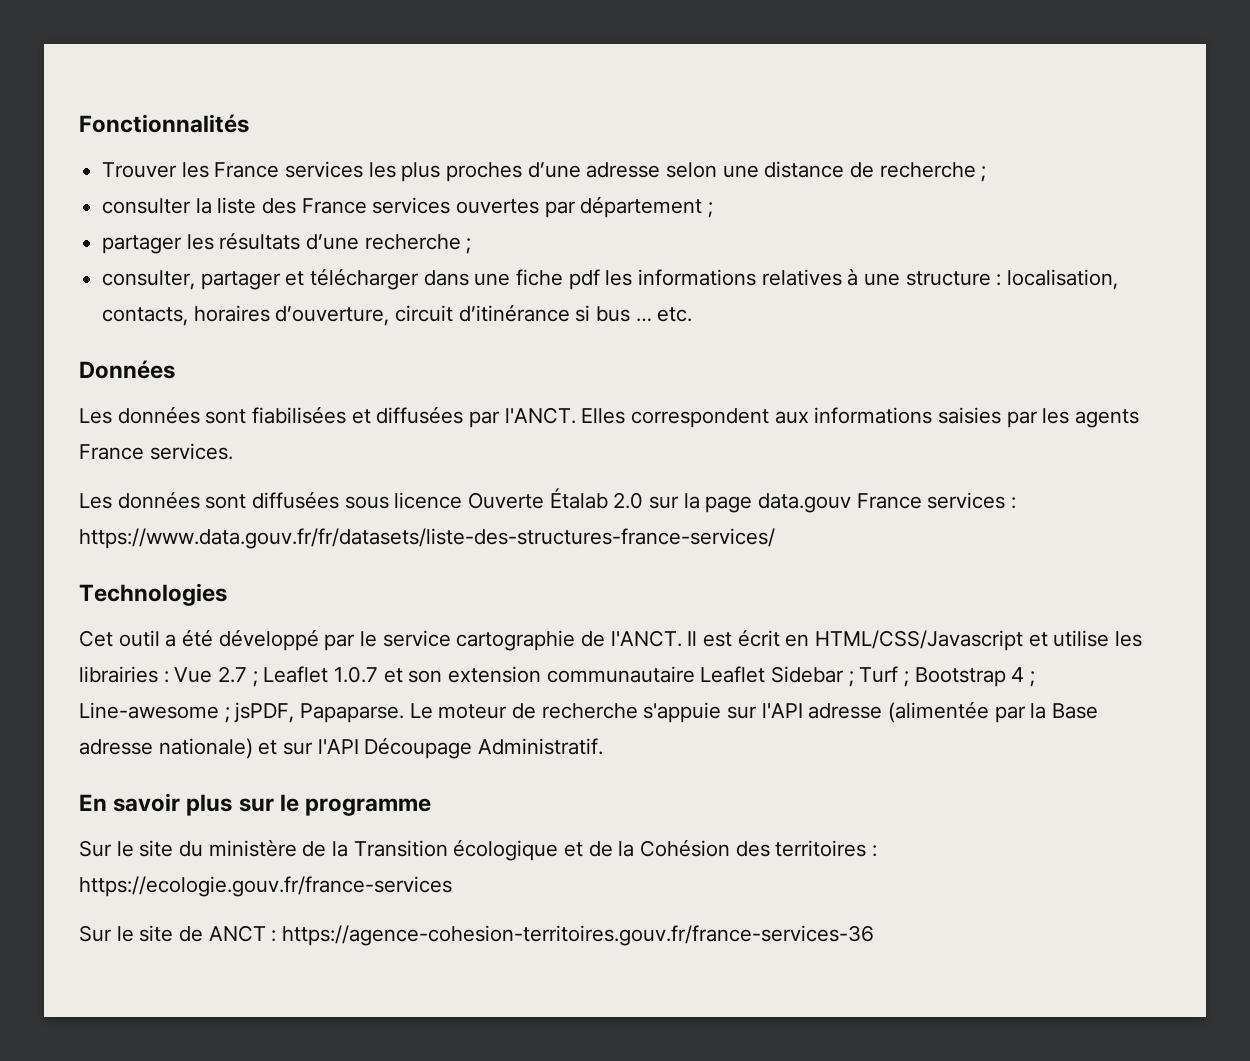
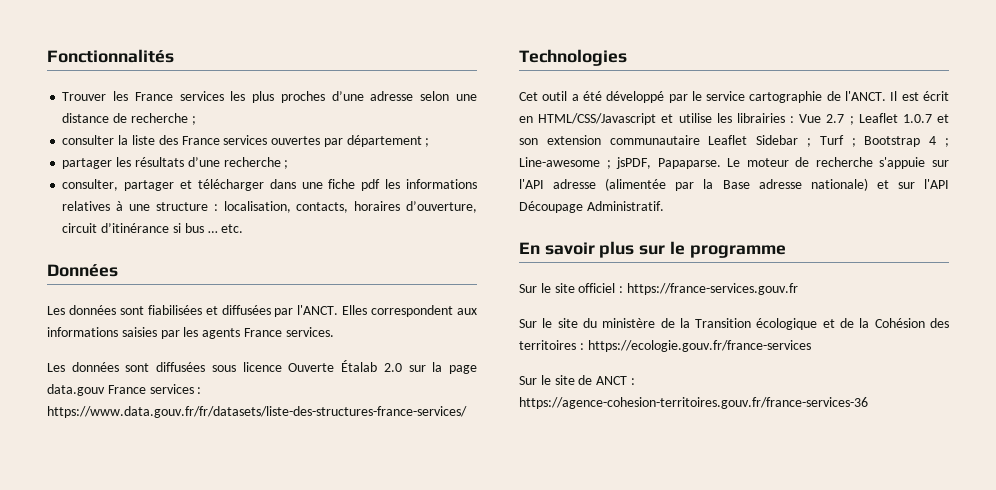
(432, 807) none -> [519,283,798,295] // Sur le site officiel : https://france-services.gouv.fr

